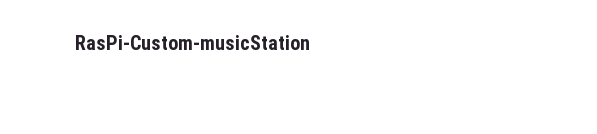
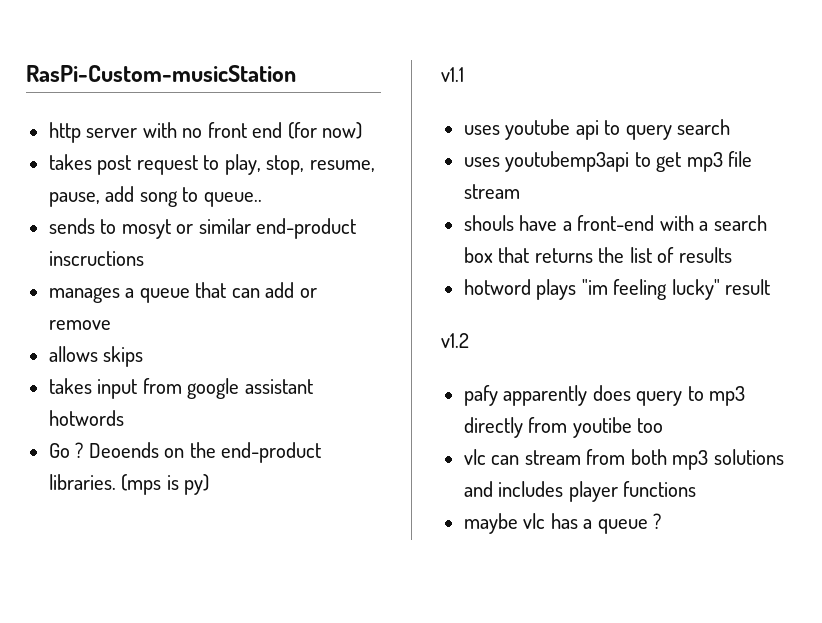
(310, 42) none -> [48,122,363,143] [48,154,375,175] [48,186,262,207] [48,218,357,239] [48,251,144,266] [48,282,317,303] [48,320,111,330] [48,346,144,367] [48,378,313,399] [48,410,124,426] [48,442,322,463] [48,474,210,495] [441,67,464,82] [463,119,731,140] [463,151,753,172] [463,184,520,199] [463,215,767,231] [463,247,732,263] [463,279,771,300] [441,333,469,348] [463,385,746,406] [463,417,664,438] [463,449,784,470] [463,481,697,502] [463,513,662,534] // http server with no front end (for now) // takes post request to play, stop, resume, pause, add song to queue.. // sends to mosyt or similar end-product inscructions // manages a queue that can add or remove // allows skips // takes input from google assistant hotwords // Go ? Deoends on the end-product libraries. (mps is py) // v1.1 // uses youtube api to query search // uses youtubemp3api to get mp3 file stream // shouls have a front-end with a search box that returns the list of results // hotword plays "im feeling lucky" result // v1.2 // pafy apparently does query to mp3 directly from youtibe too // vlc can stream from both mp3 solutions and includes player functions // maybe vlc has a queue ?

